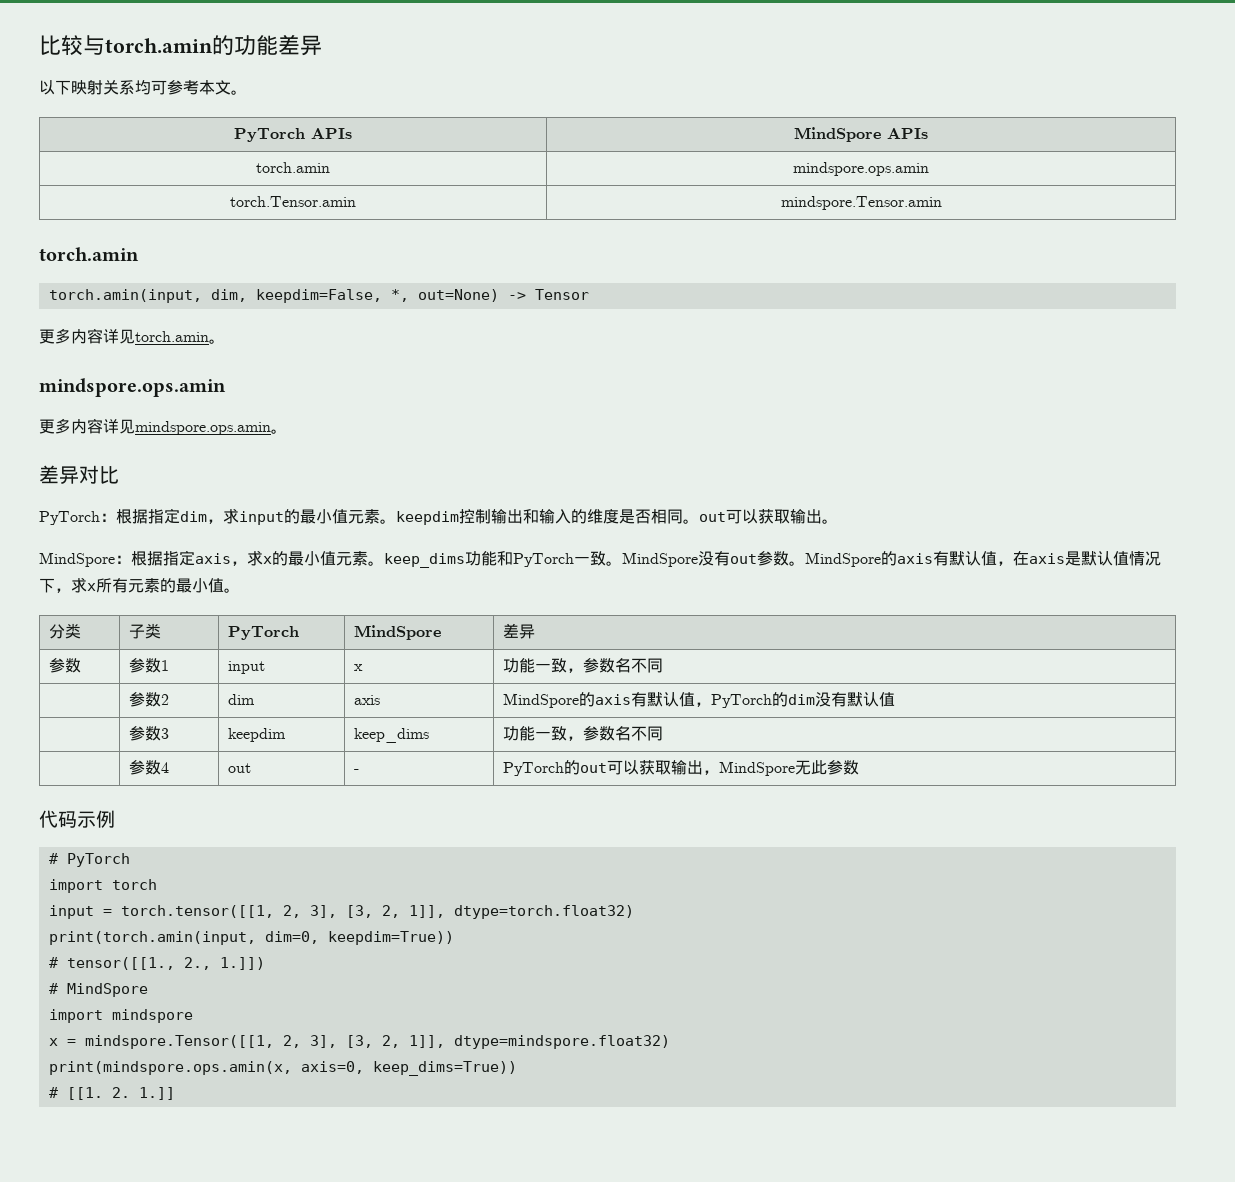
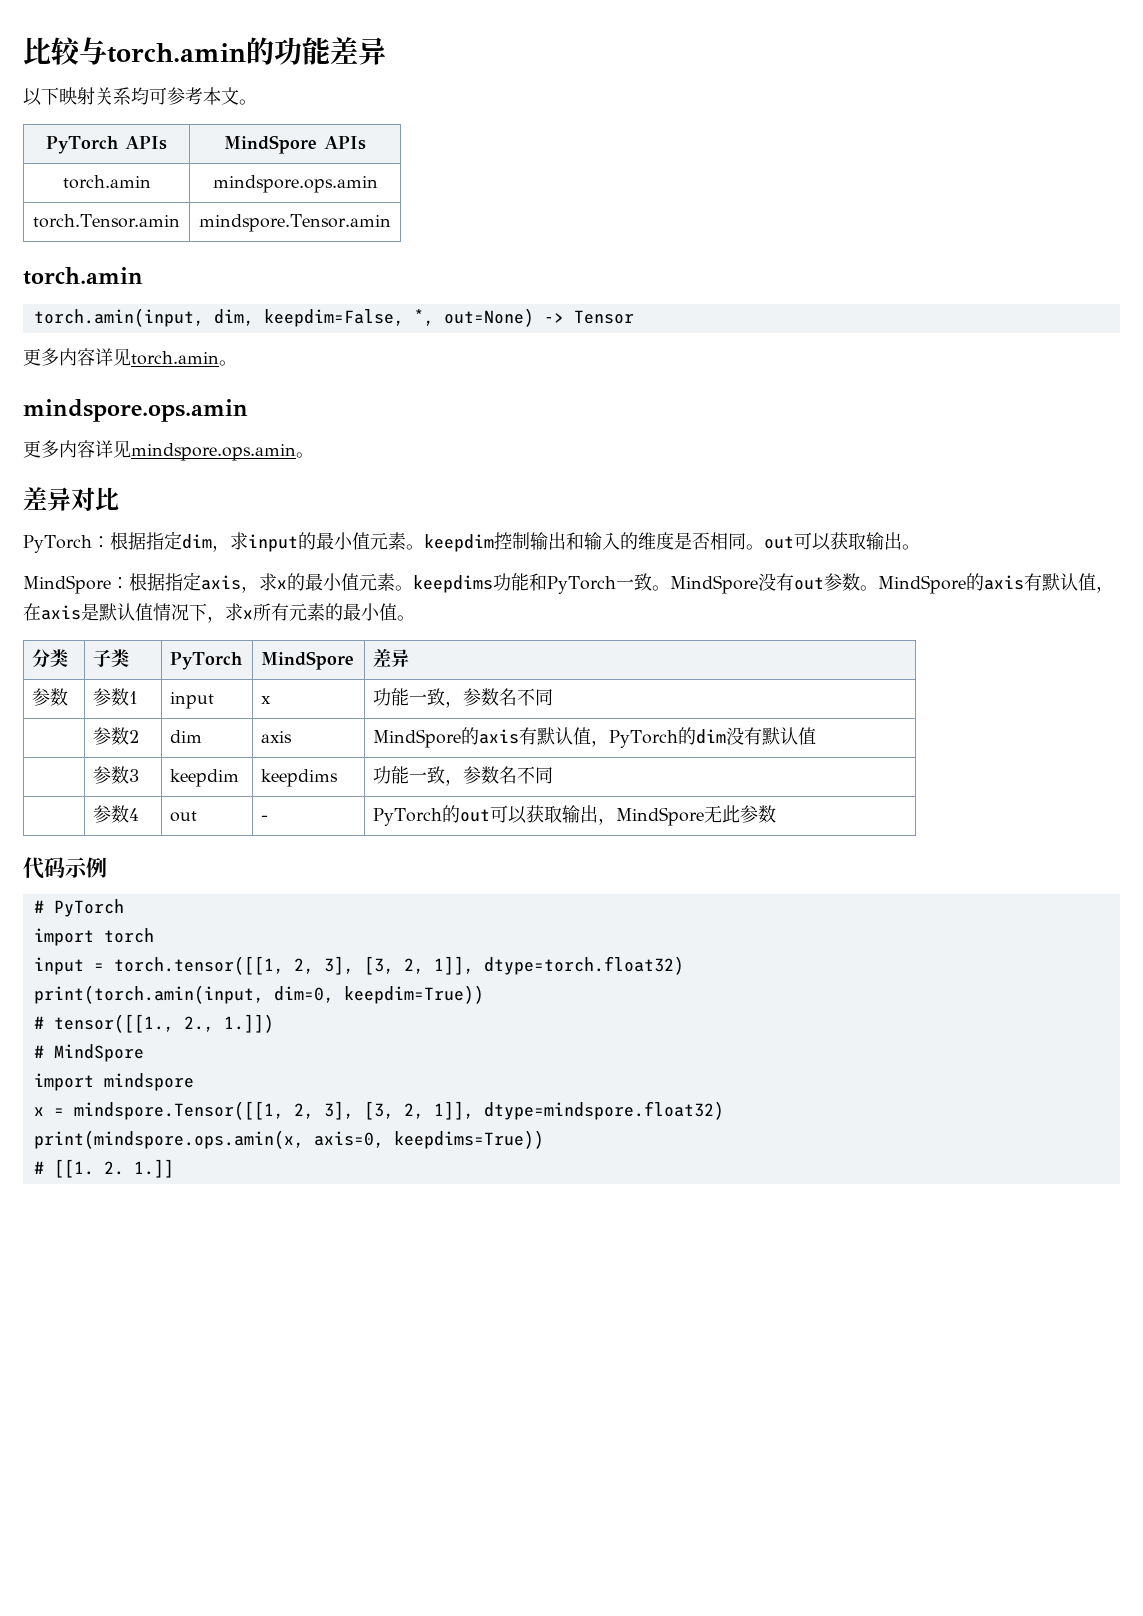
[384,553,465,568] keep_dims -> [413,575,493,593] keepdims
[353,728,429,743] keep_dims -> [260,769,338,787] keepdims
[372,1061,517,1076] keep_dims=True)) -> [393,1130,544,1149] keepdims=True))

